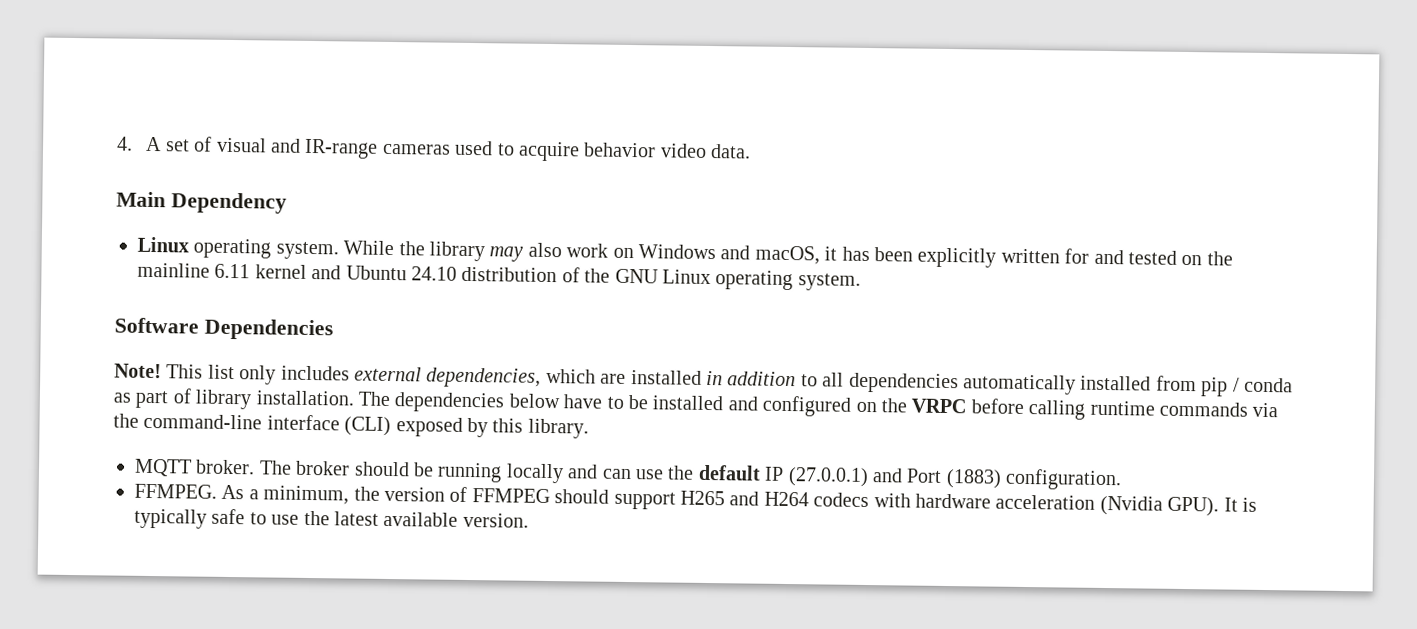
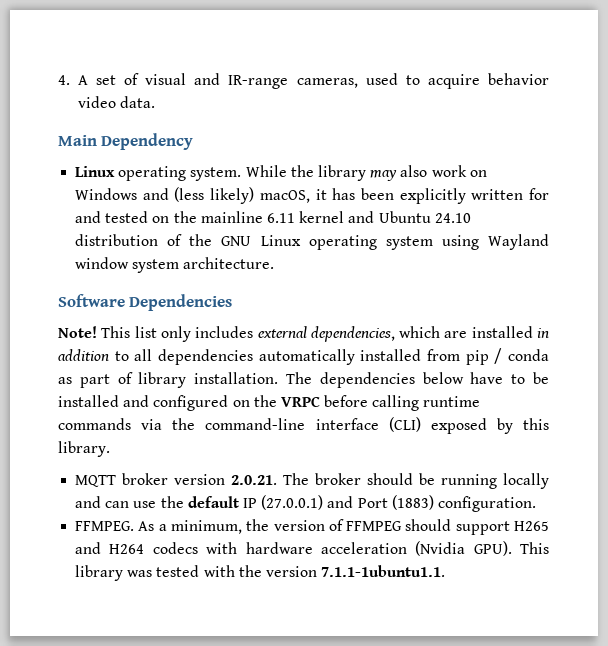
[381,143,451,155] cameras -> [296,78,358,88] cameras,
(751, 252) none -> [174,187,255,204] (less likely)
[797,273,861,291] system. -> [385,234,549,250] [75,257,275,273] system using Wayland window system architecture.
[195,459,256,475] broker. -> [122,473,278,485] broker version 2.0.21.
[1223,497,1257,512] [134,508,529,529] It is typically safe to use the latest available version. -> [519,542,549,554] [75,565,446,581] This library was tested with the version 7.1.1-1ubuntu1.1.

